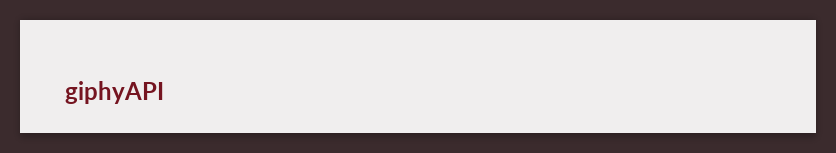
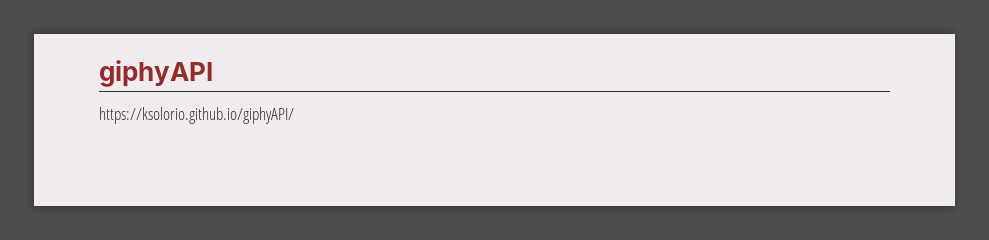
(164, 92) none -> [99,107,294,124] // https://ksolorio.github.io/giphyAPI/

